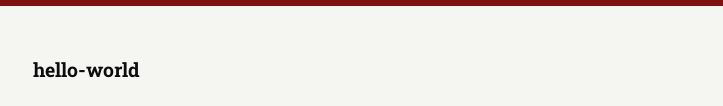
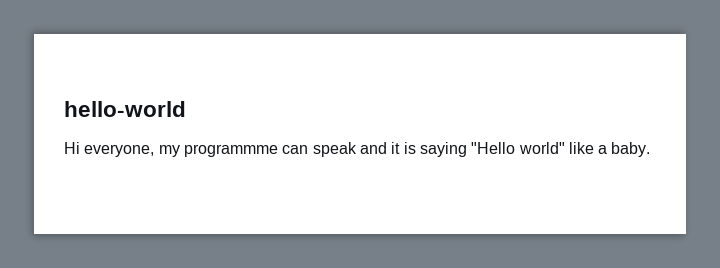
(140, 70) none -> [64,142,651,157] // Hi everyone, my programmme can speak and it is saying "Hello world" like a baby.

